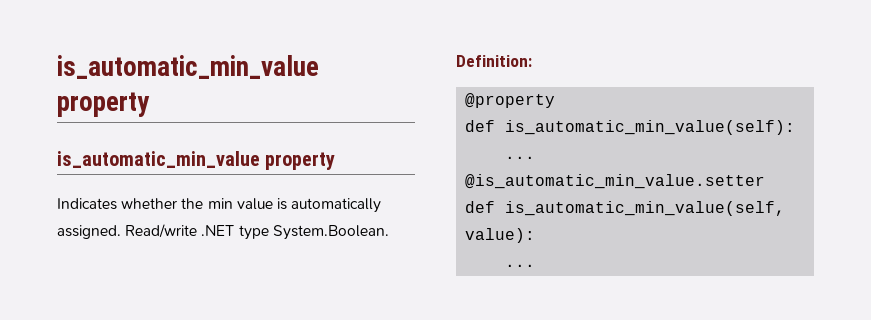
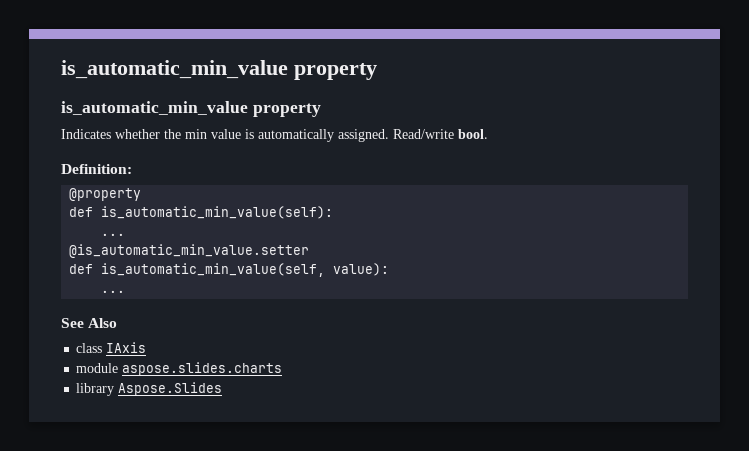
[201,225,389,240] .NET type System.Boolean. -> [458,129,488,139] bool.
(536, 265) none -> [61,318,118,328] [76,342,147,353] [76,362,283,376] [76,382,223,396] // See Also // class IAxis // module aspose.slides.charts // library Aspose.Slides

